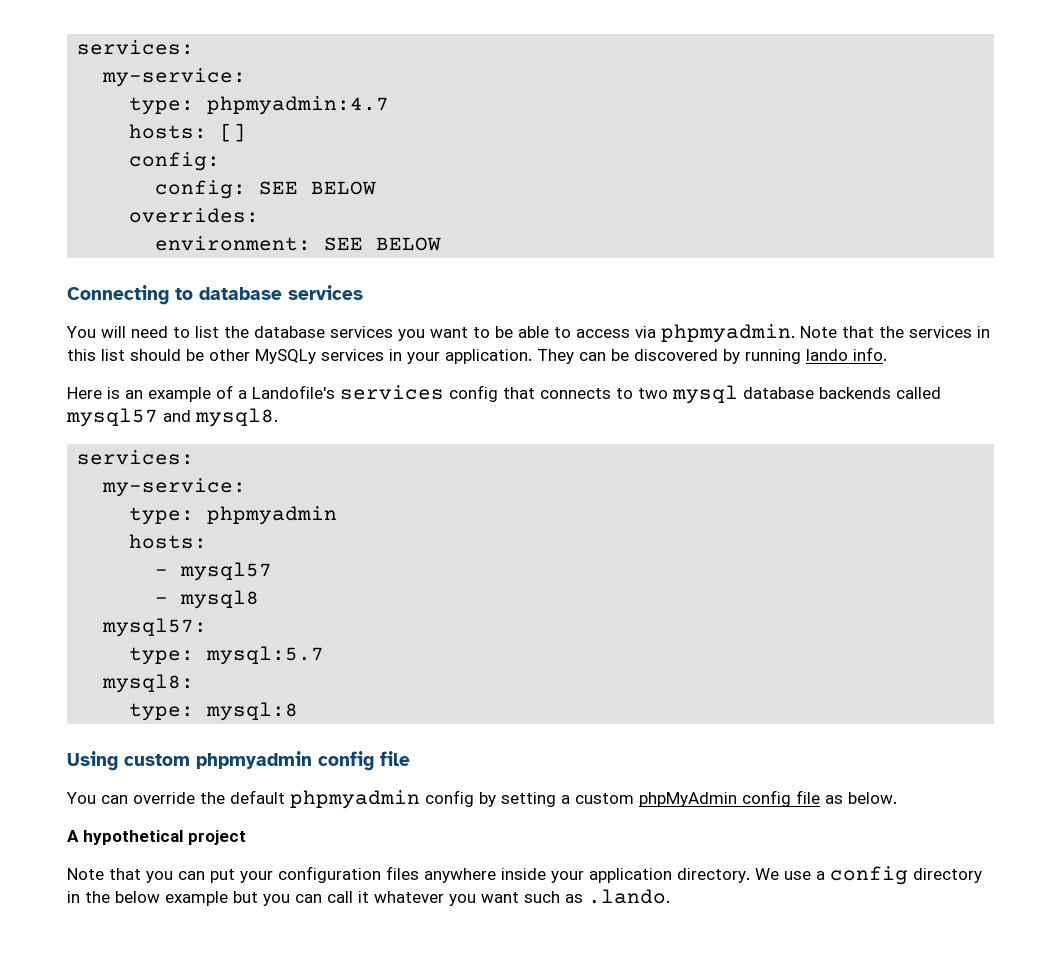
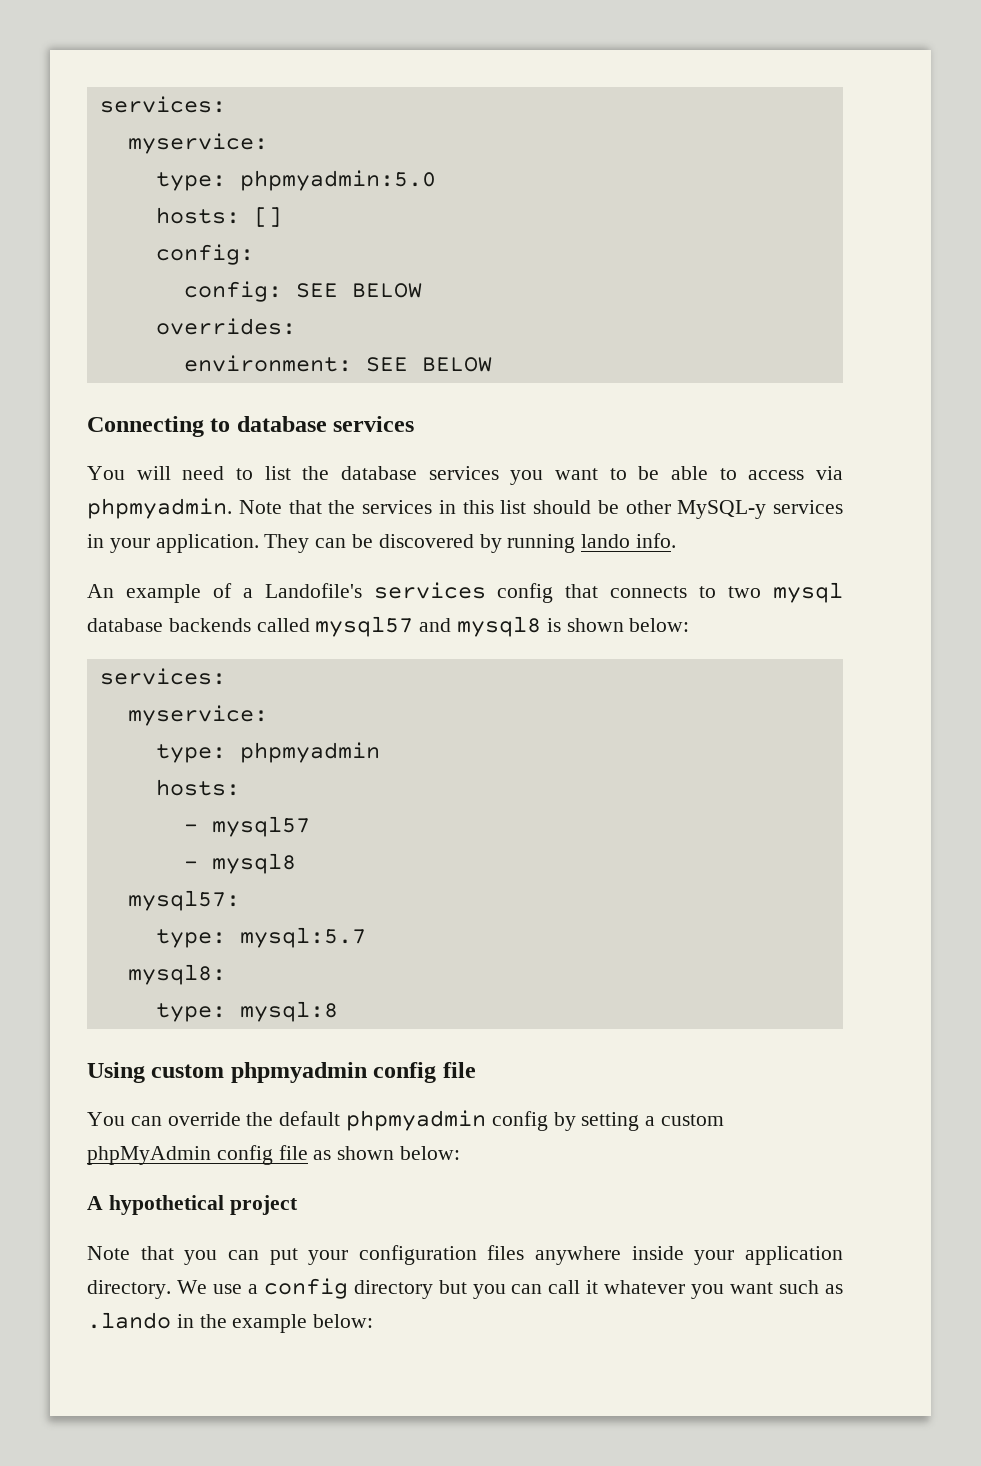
[77,40,195,55] [102,68,247,87] [129,96,390,115] services: // my-service: // type: phpmyadmin:4.7 -> [99,96,226,113] [127,133,268,154] [155,170,436,191] services: // myservice: // type: phpmyadmin:5.0
[255,349,316,364] MySQLy -> [677,500,767,519] MySQL-y
[67,387,143,399] Here is an -> [87,584,114,598] An
[195,408,278,427] [77,450,195,465] [102,478,247,497] mysql8. // services: // my-service: -> [457,616,690,637] [99,668,226,685] [127,705,268,726] mysql8 is shown below: // services: // myservice:
[848,792,897,804] below. -> [337,1146,461,1160] shown below:
[67,891,228,906] in the below example -> (433, 1289) none
[588,889,670,904] .lando. -> [87,1312,374,1333] .lando in the example below:

